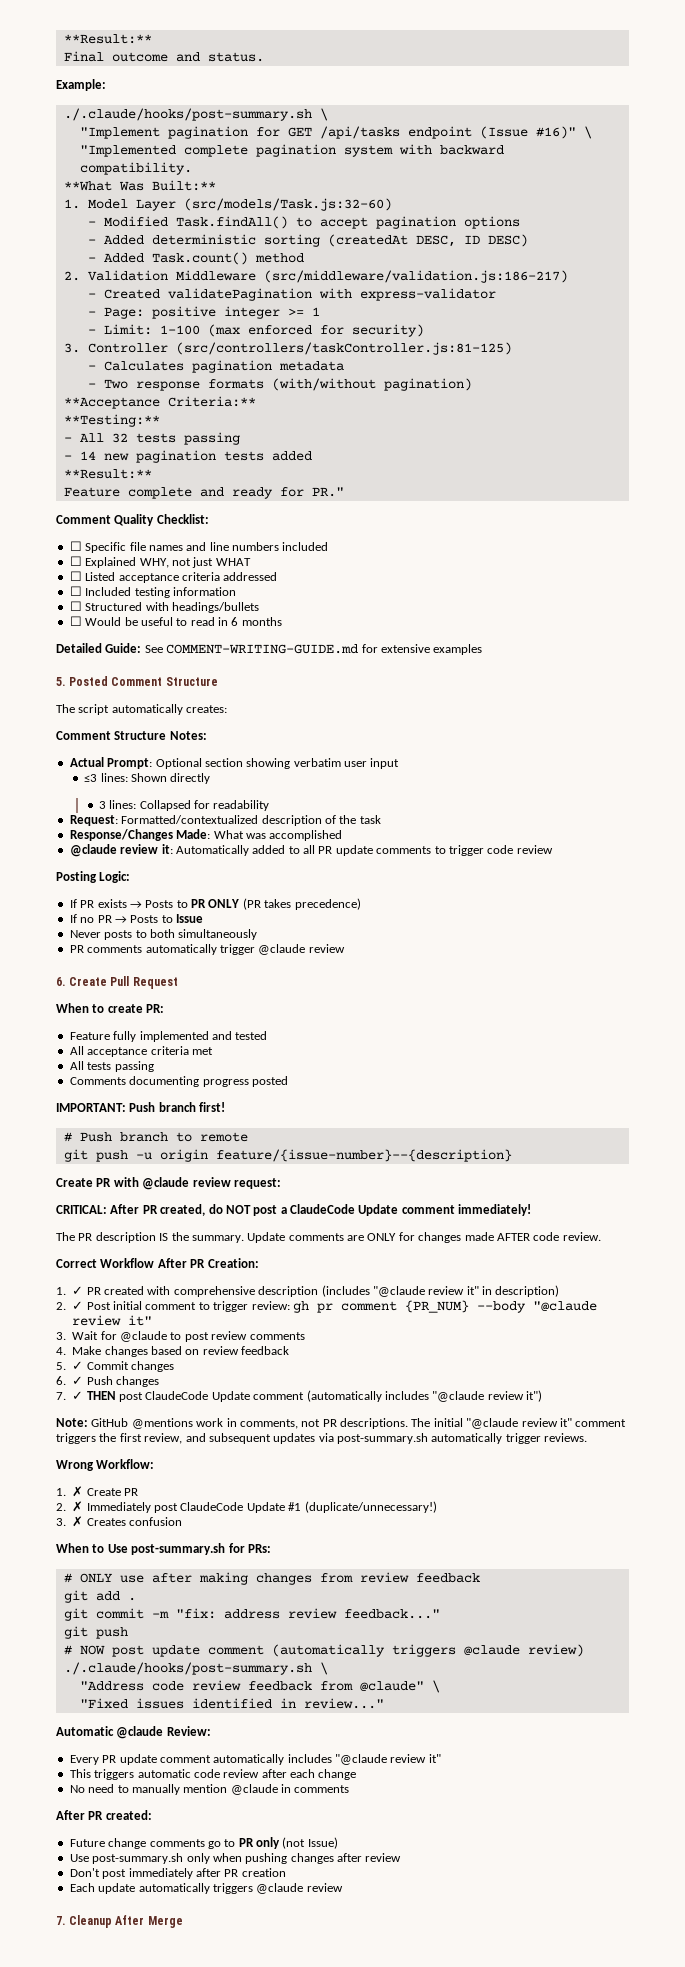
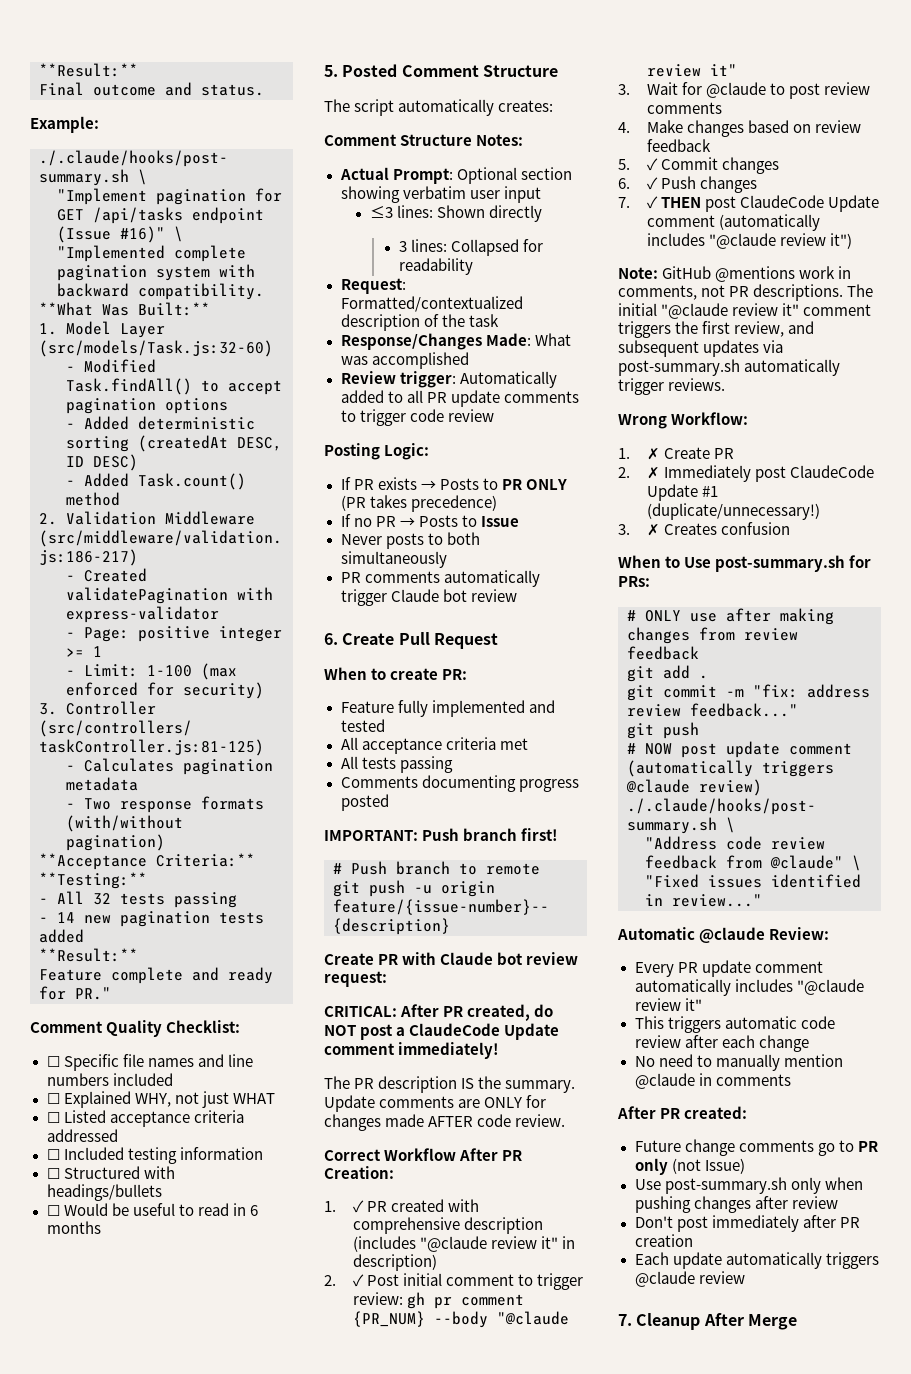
[56,643,483,655] // Detailed Guide: See COMMENT-WRITING-GUIDE.md for extensive examples -> (101, 1227) none
[69,844,173,857] @claude review it: -> [340,371,456,388] Review trigger:
[258,944,306,955] @claude -> [390,589,467,602] Claude bot
[142,1177,190,1190] @claude -> [440,952,524,965] Claude bot

